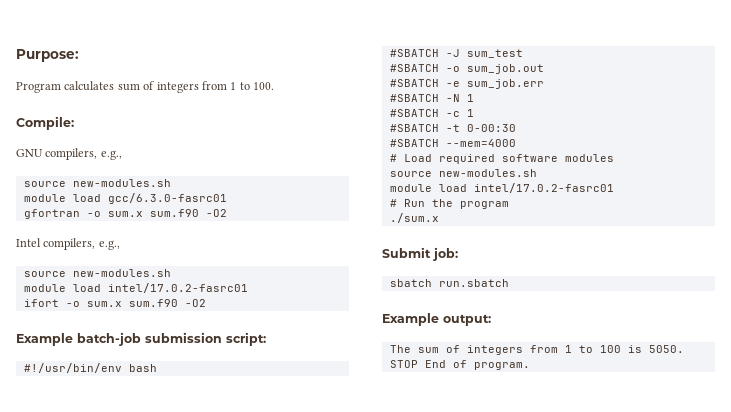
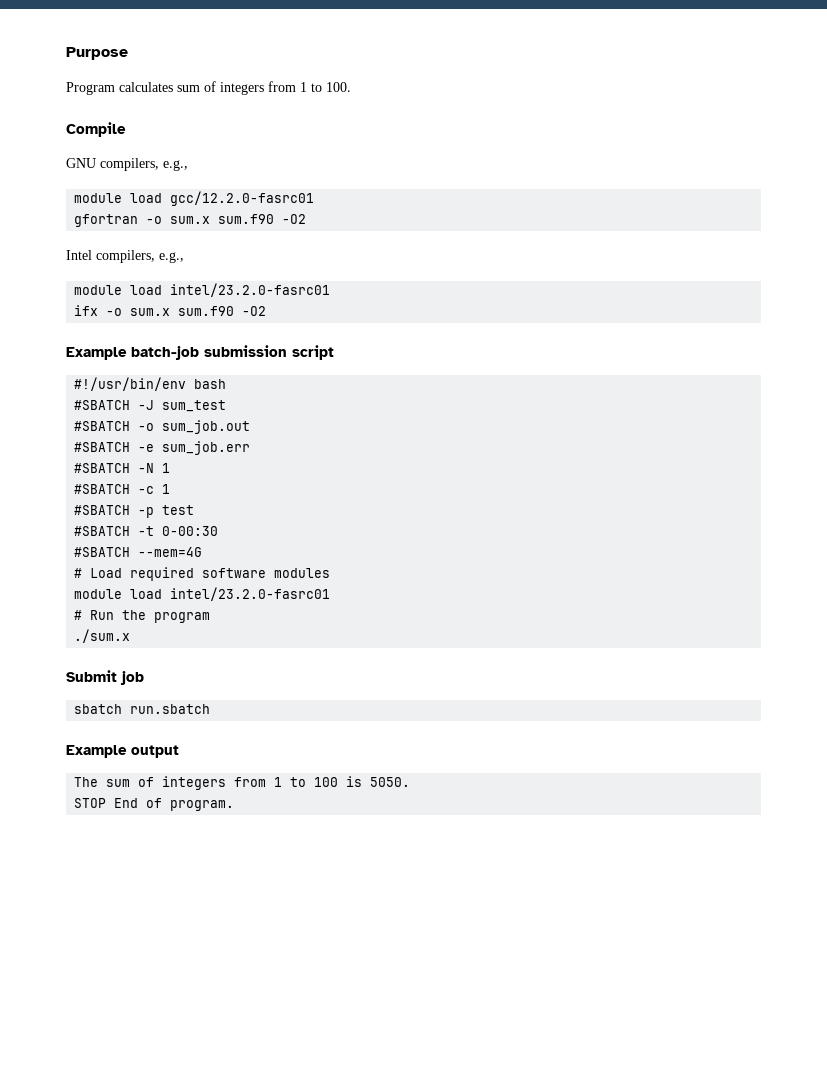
[16,49,79,62] Purpose: -> [66,47,128,60] Purpose
[16,116,74,130] Compile: -> [66,122,126,137] Compile
[23,179,171,187] [23,193,227,204] // source new-modules.sh // module load gcc/6.3.0-fasrc01 -> [74,191,315,206] // module load gcc/12.2.0-fasrc01
[23,269,171,277] [23,283,248,293] [23,299,59,307] // source new-modules.sh // module load intel/17.0.2-fasrc01 // ifort -> [74,283,331,297] [74,305,99,316] // module load intel/23.2.0-fasrc01 // ifx
[226,332,266,346] script: -> [292,345,334,360] script
(474, 113) none -> [74,505,195,518] // #SBATCH -p test
[445,139,516,147] --mem=4000 -> [138,547,203,557] --mem=4G
[389,169,537,177] [389,183,614,193] // source new-modules.sh // module load intel/17.0.2-fasrc01 -> [74,587,331,601] // module load intel/23.2.0-fasrc01
[432,247,458,261] job: -> [120,671,144,685] job
[443,314,491,326] output: -> [131,745,179,758] output

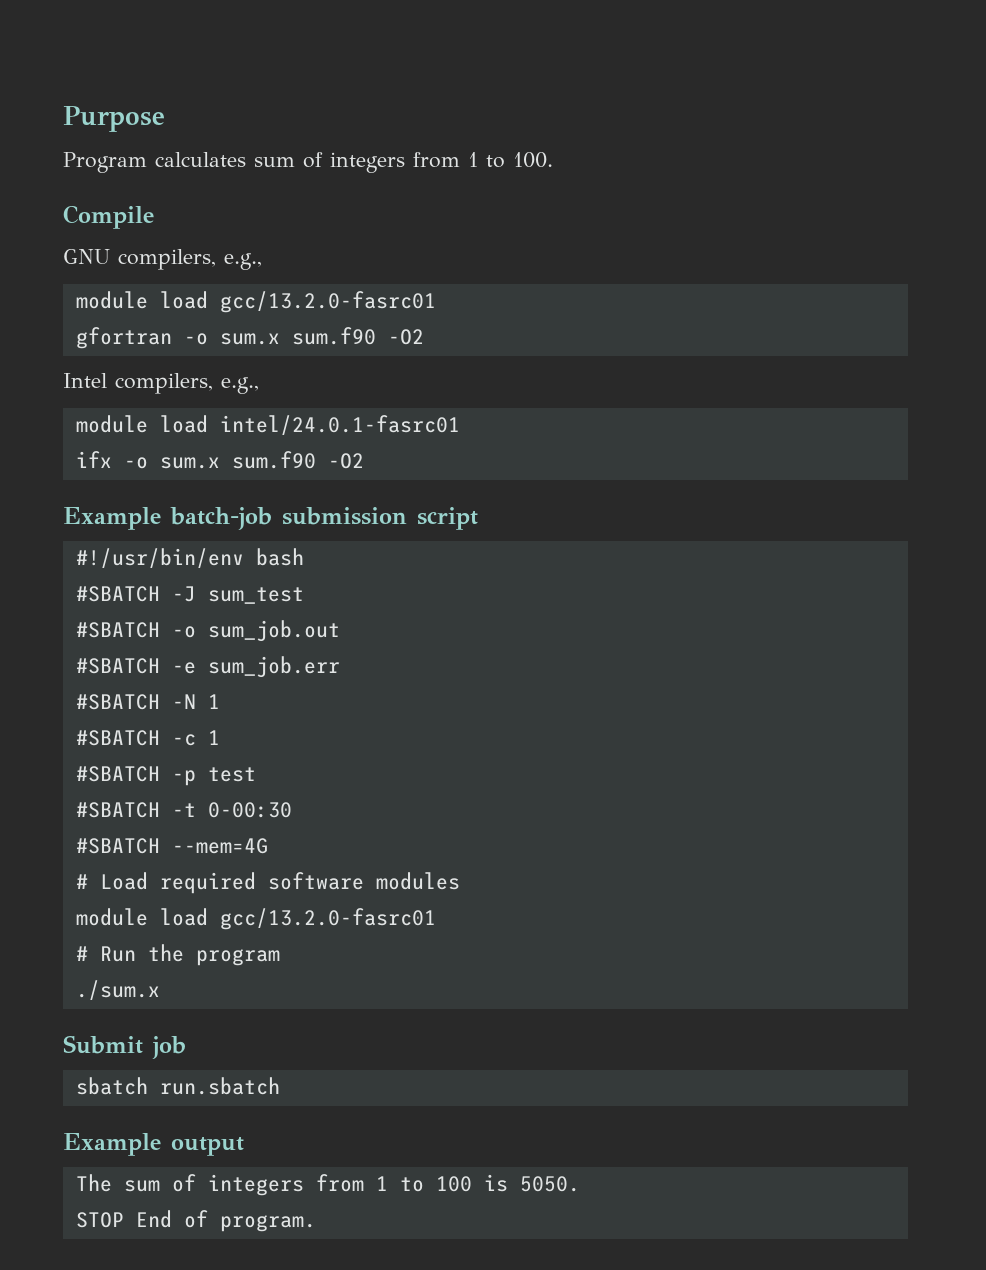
[170,191,315,206] gcc/12.2.0-fasrc01 -> [219,291,436,313] gcc/13.2.0-fasrc01
[170,283,331,297] intel/23.2.0-fasrc01 -> [219,415,460,435] intel/24.0.1-fasrc01
[170,587,331,601] intel/23.2.0-fasrc01 -> [219,908,436,930] gcc/13.2.0-fasrc01

